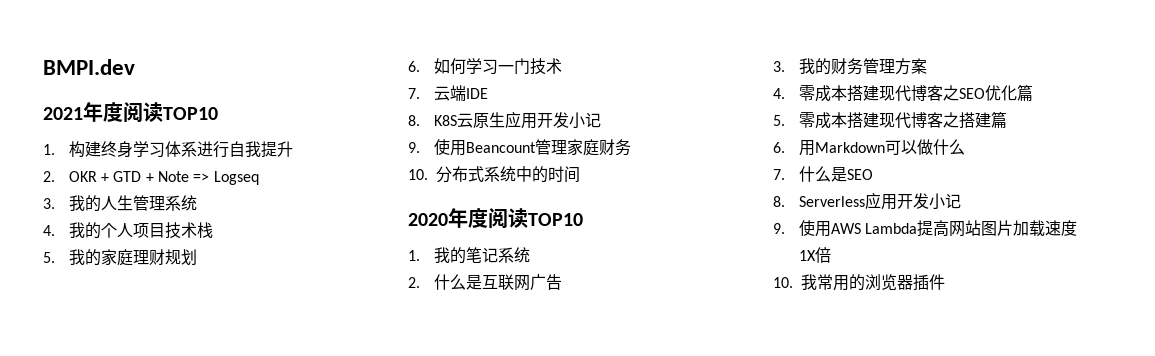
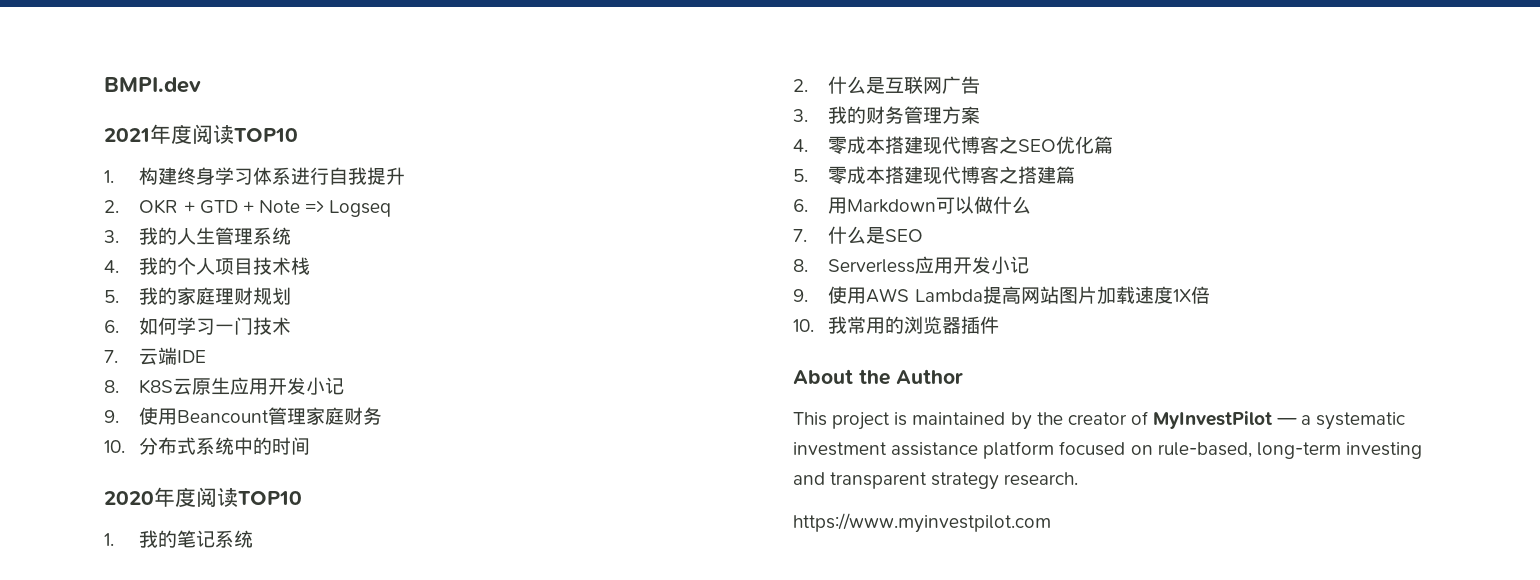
(945, 282) none -> [793,369,963,385] [793,411,1406,430] [793,441,1422,459] [793,472,1079,490] [793,513,1051,533] // About the Author // This project is maintained by the creator of MyInvestPilot — a systematic investment assistance platform focused on rule-based, long-term investing and transparent strategy research. // https://www.myinvestpilot.com

